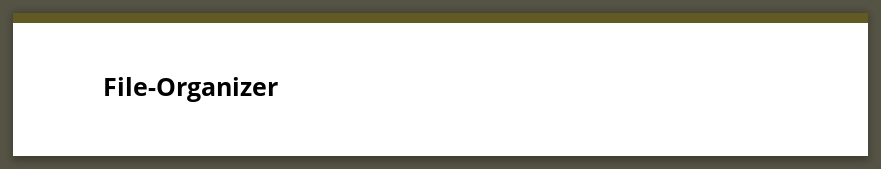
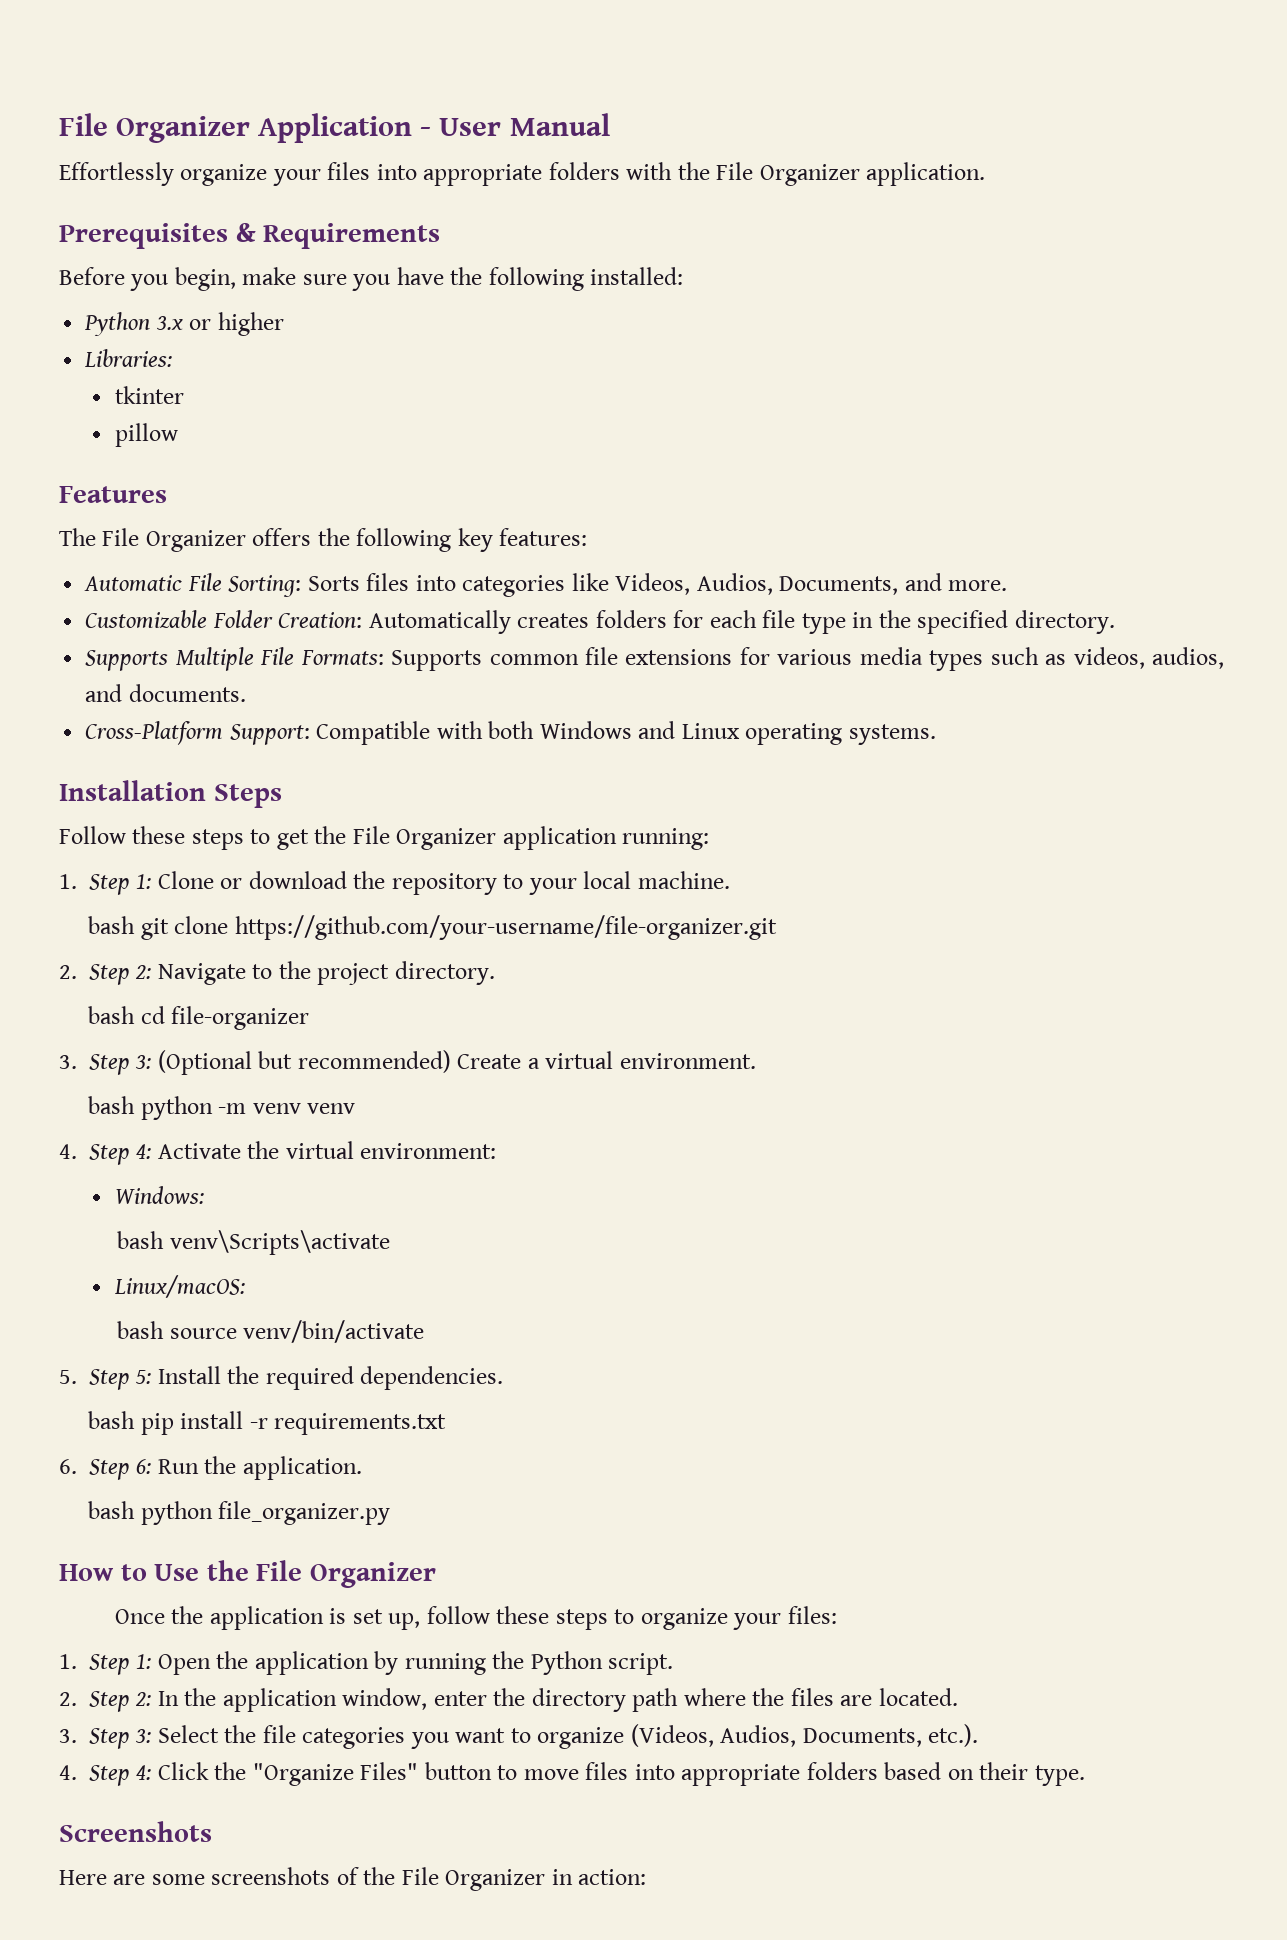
[103,77,278,102] File-Organizer -> [59,113,610,143] [59,162,986,186] [59,223,441,249] [59,267,684,291] [84,312,284,336] [84,349,173,367] [114,386,184,404] [114,423,178,447] [59,486,167,503] [59,528,588,552] [84,573,1008,597] [85,610,1115,634] [85,647,1224,671] [85,684,246,702] [85,721,936,745] [59,780,282,808] [59,826,710,850] [59,871,730,895] [88,915,777,940] [59,961,495,985] [88,1006,310,1030] [59,1050,756,1075] [88,1096,356,1120] [59,1141,497,1165] [114,1186,204,1204] [117,1230,390,1255] [113,1275,245,1298] [117,1320,425,1343] [59,1366,504,1390] [88,1411,447,1435] [59,1456,362,1480] [88,1501,391,1525] [59,1560,436,1588] [114,1606,837,1630] [59,1651,674,1675] [59,1688,958,1712] [59,1724,979,1749] [59,1762,1085,1786] [59,1821,212,1842] [59,1867,647,1891] File Organizer Application - User Manual // Effortlessly organize your files into appropriate folders with the File Organizer application. // Prerequisites & Requirements // Before you begin, make sure you have the following installed: // Python 3.x or higher // Libraries: // tkinter // pillow // Features // The File Organizer offers the following key features: // Automatic File Sorting: Sorts files into categories like Videos, Audios, Documents, and more. // Customizable Folder Creation: Automatically creates folders for each file type in the specified directory. // Supports Multiple File Formats: Supports common file extensions for various media types such as videos, audios, and documents. // Cross-Platform Support: Compatible with both Windows and Linux operating systems. // Installation Steps // Follow these steps to get the File Organizer application running: // 1. Step 1: Clone or download the repository to your local machine. // bash git clone https://github.com/your-username/file-organizer.git // 2. Step 2: Navigate to the project directory. // bash cd file-organizer // 3. Step 3: (Optional but recommended) Create a virtual environment. // bash python -m venv venv // 4. Step 4: Activate the virtual environment: // Windows: // bash venv\Scripts\activate // Linux/macOS: // bash source venv/bin/activate // 5. Step 5: Install the required dependencies. // bash pip install -r requirements.txt // 6. Step 6: Run the application. // bash python file_organizer.py // How to Use the File Organizer // Once the application is set up, follow these steps to organize your files: // 1. Step 1: Open the application by running the Python script. // 2. Step 2: In the application window, enter the directory path where the files are located. // 3. Step 3: Select the file categories you want to organize (Videos, Audios, Documents, etc.). // 4. Step 4: Click the "Organize Files" button to move files into appropriate folders based on their type. // Screenshots // Here are some screenshots of the File Organizer in action:

